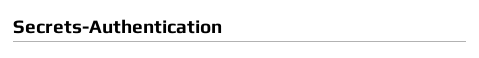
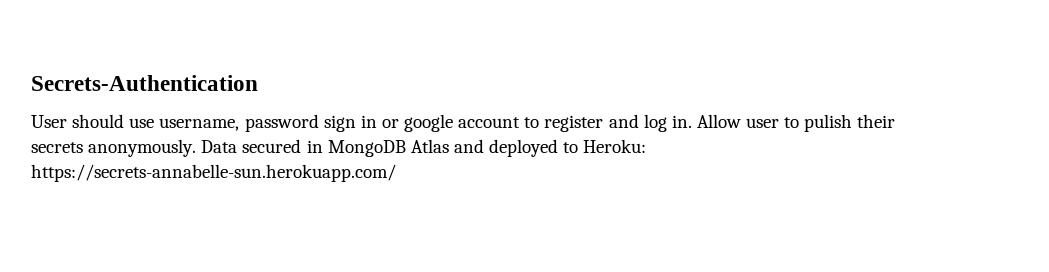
(222, 26) none -> [31,114,896,132] [31,139,647,157] [31,164,396,182] // User should use username, password sign in or google account to register and log in. Allow user to pulish their secrets anonymously. Data secured in MongoDB Atlas and deployed to Heroku: https://secrets-annabelle-sun.herokuapp.com/

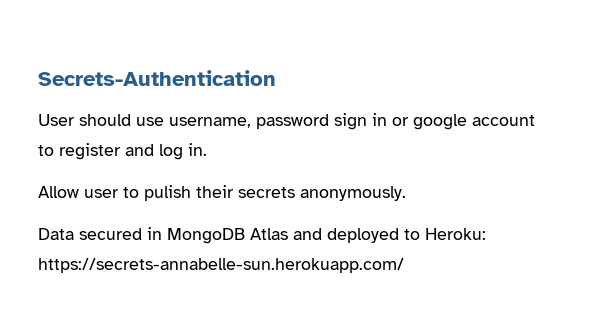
(692, 121) none -> (207, 149) //
(197, 148) none -> (406, 193) //

